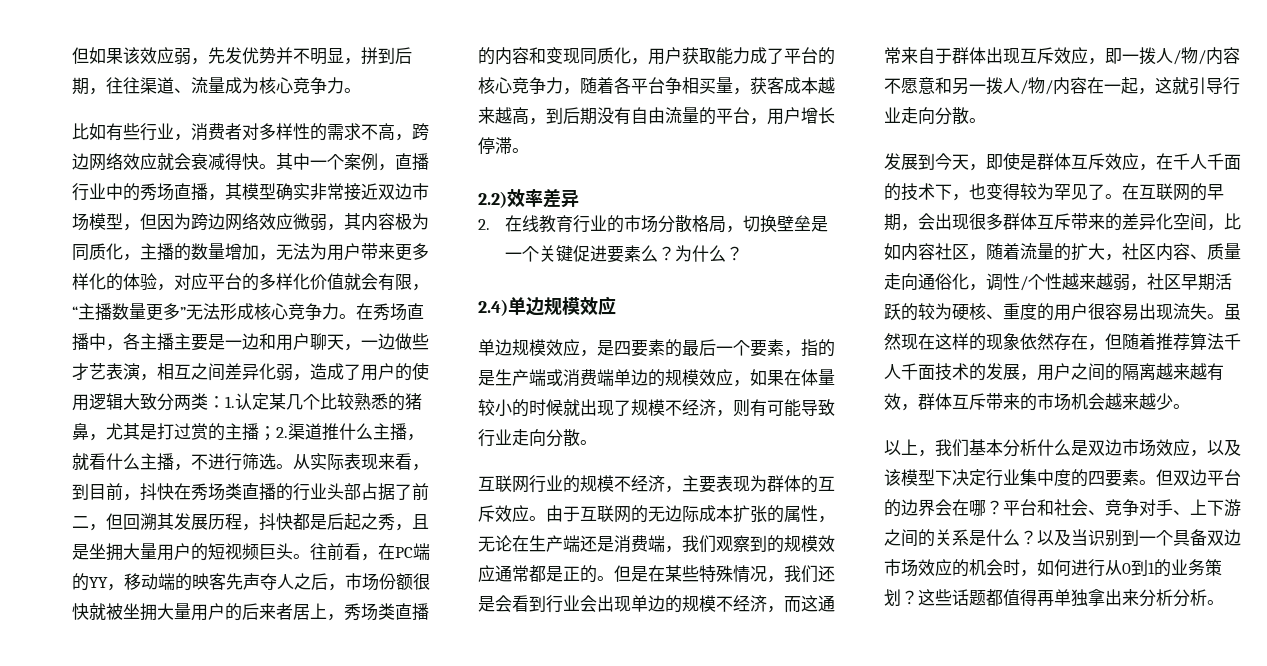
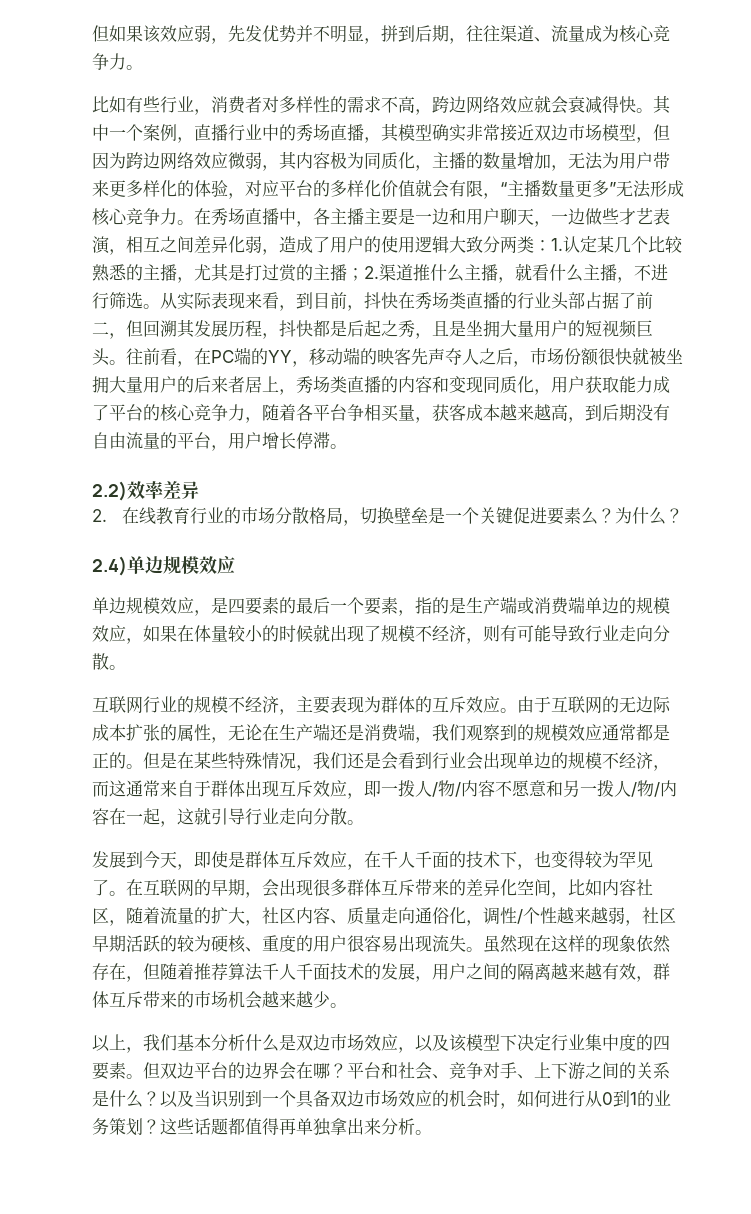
[405,393,422,410] [72,423,89,440] 猪鼻 -> [143,264,177,281] 主播
[1173,589,1207,607] 分析 -> (415, 1126) none

